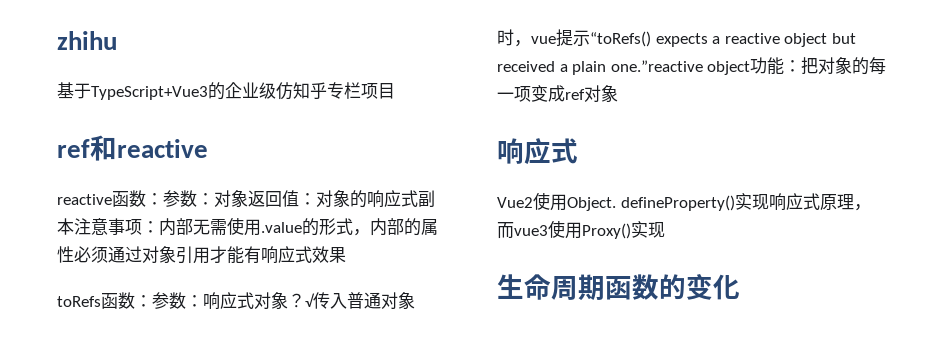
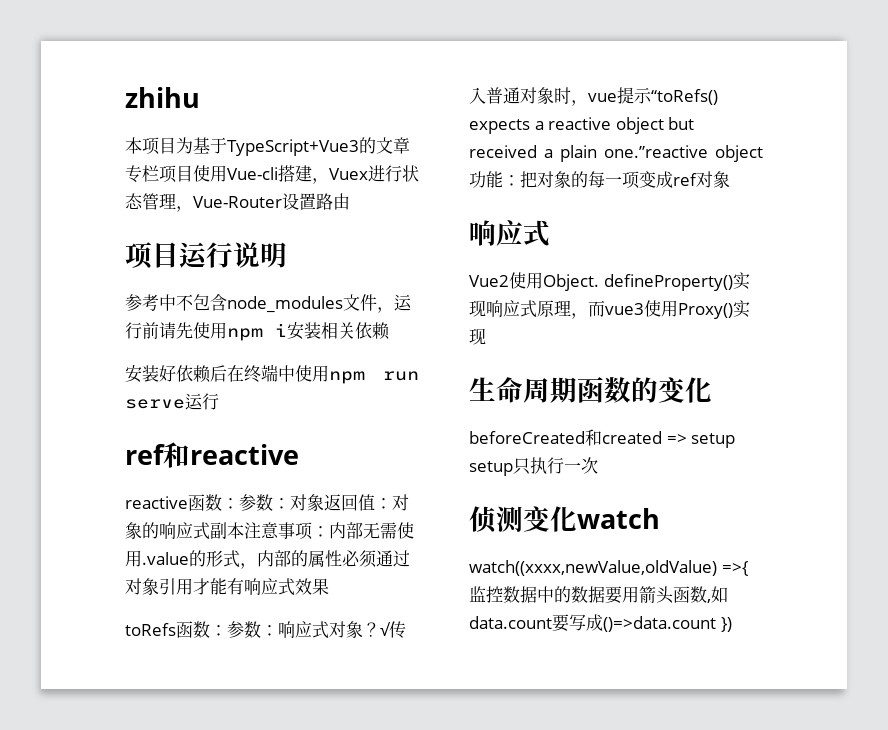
(117, 40) none -> [125,137,193,155] 本项目为
[225,82,327,100] 企业级仿知乎 -> [376,137,410,154] 文章
(395, 91) none -> [193,165,419,184] [125,193,350,212] [125,242,287,269] [125,294,412,313] [125,322,390,341] [125,364,419,384] [125,393,219,410] 使用Vue-cli搭建，Vuex进行状态管理，Vue-Router设置路由 // 项目运行说明 // 参考中不包含node_modules文件，运行前请先使用npm i安装相关依赖 // 安装好依赖后在终端中使用npm run serve运行
(740, 287) none -> [469,429,736,448] [469,457,598,476] [469,506,660,533] [469,560,748,576] [469,586,728,604] [469,614,732,632] // beforeCreated和created => setup setup只执行一次 // 侦测变化watch // watch((xxxx,newValue,oldValue) =>{监控数据中的数据要用箭头函数,如data.count要写成()=>data.count })

